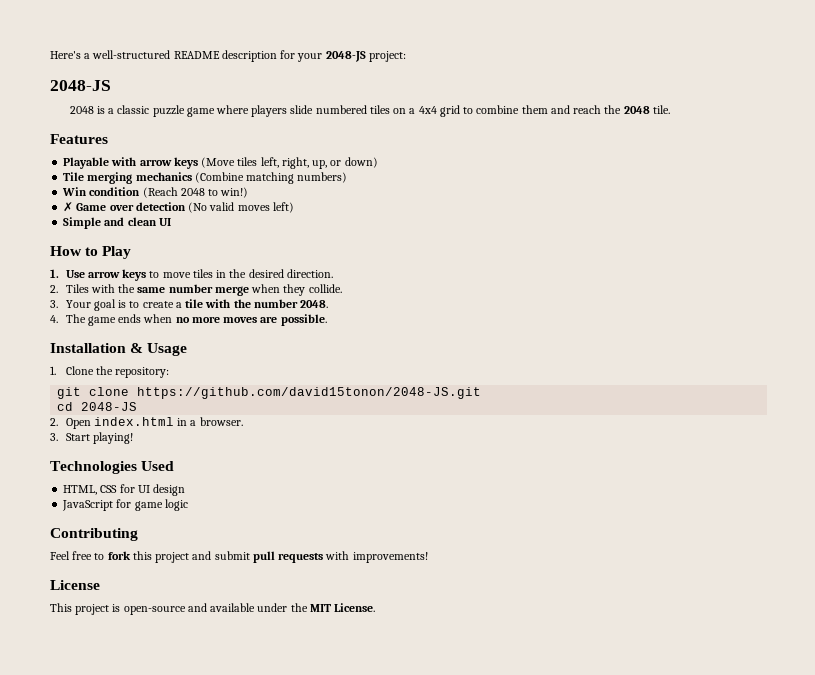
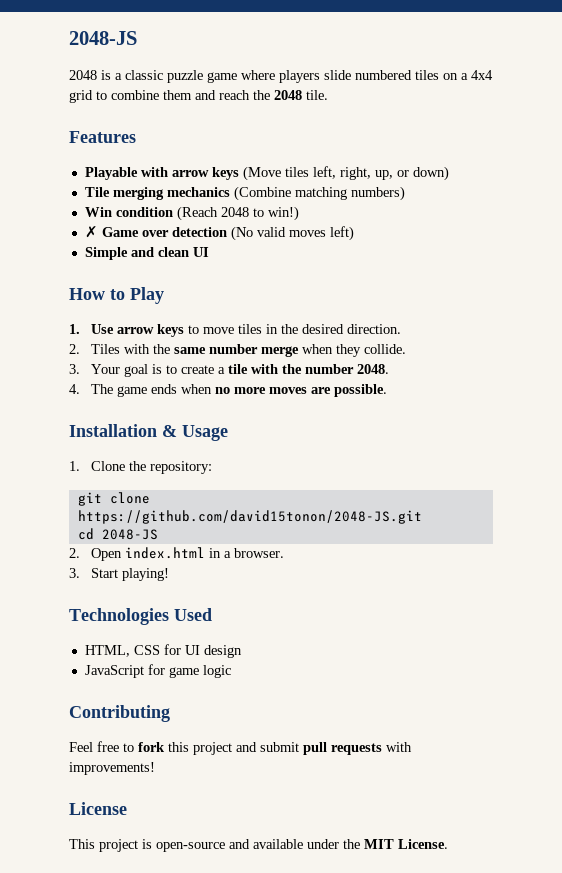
[50,50,406,62] Here's a well-structured README description for your 2048-JS project: // -> (69, 38) none

